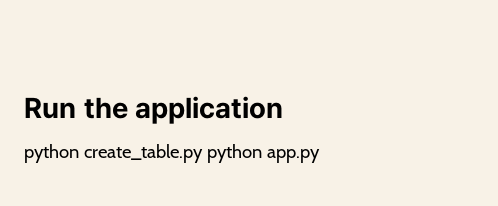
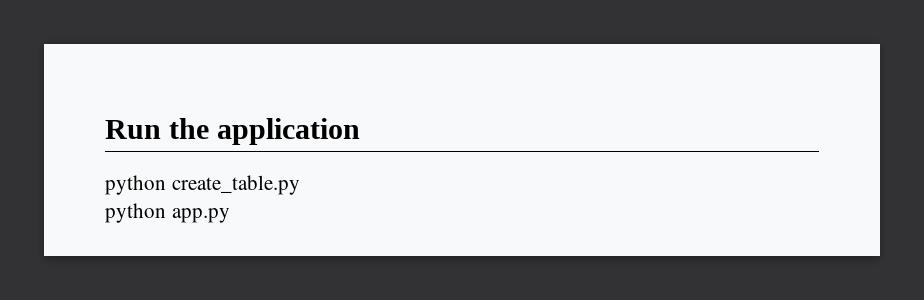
(203, 153) none -> (300, 185) //

